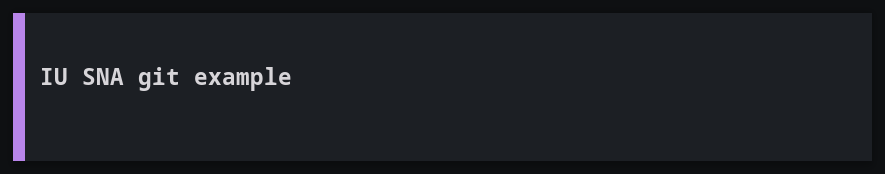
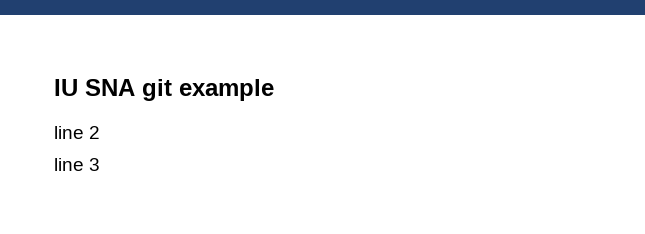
(292, 79) none -> [54,126,101,139] [54,158,101,171] // line 2 // line 3

